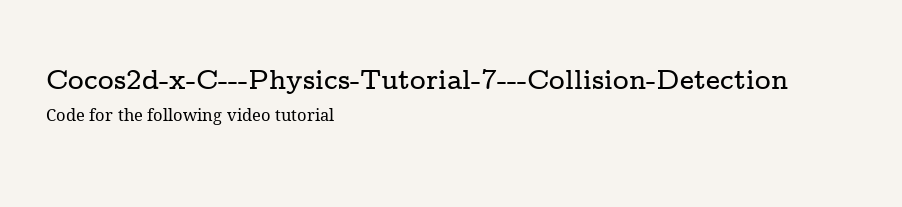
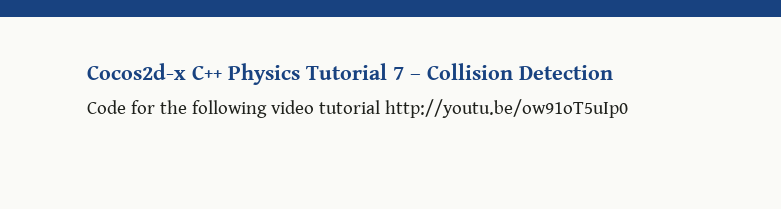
[46,69,788,94] Cocos2d-x-C---Physics-Tutorial-7---Collision-Detection -> [87,63,613,85] Cocos2d-x C++ Physics Tutorial 7 – Collision Detection
(335, 114) none -> [384,99,628,118] http://youtu.be/ow91oT5uIp0

